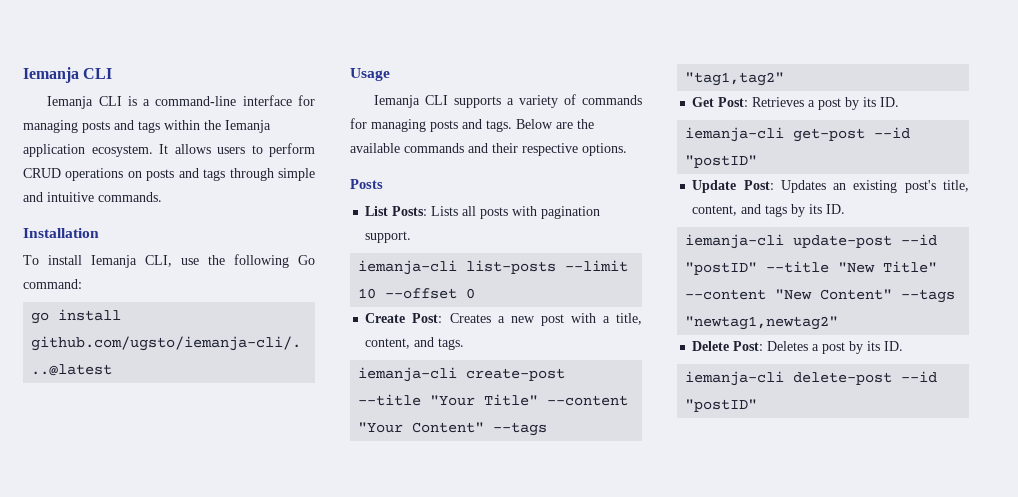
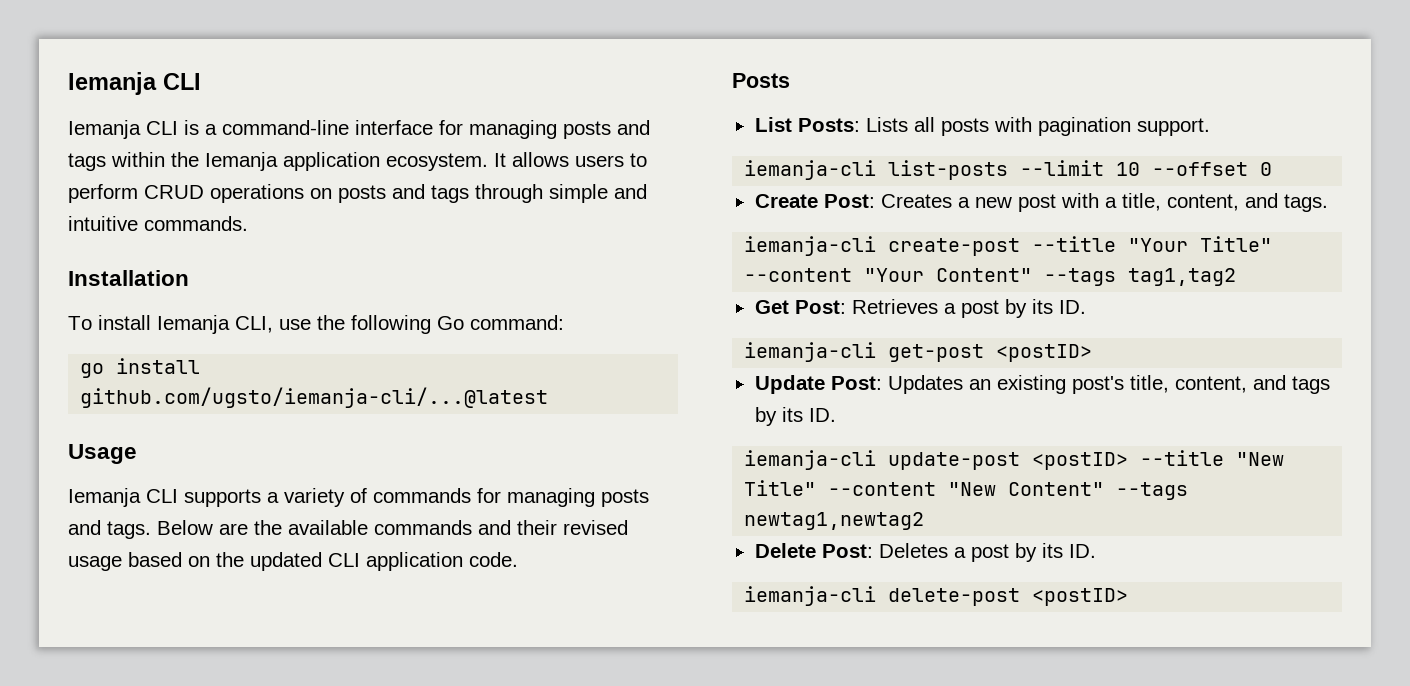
[522,143,627,156] respective options. -> [563,520,628,535] [68,552,518,571] revised usage based on the updated CLI application code.
[685,72,785,86] "tag1,tag2" -> [1128,268,1237,286] tag1,tag2
[874,127,911,139] [685,155,758,168] --id "postID" -> [996,344,1093,362] <postID>
[901,234,938,246] [685,262,758,275] --id "postID" -> [1032,452,1129,470] <postID>
[685,316,839,330] "newtag1,newtag2" -> [744,512,925,530] newtag1,newtag2
[901,371,938,383] [685,399,758,412] --id "postID" -> [1032,588,1129,606] <postID>

